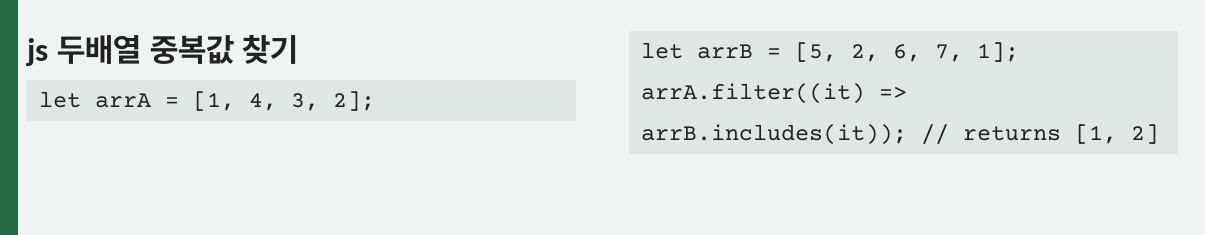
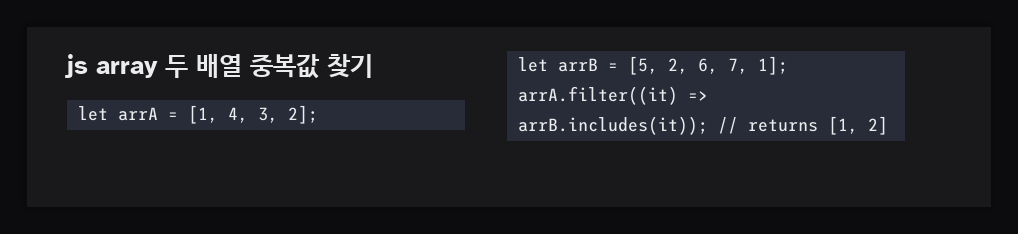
[56,35,141,64] 두배열 -> [96,54,242,78] array 두 배열

